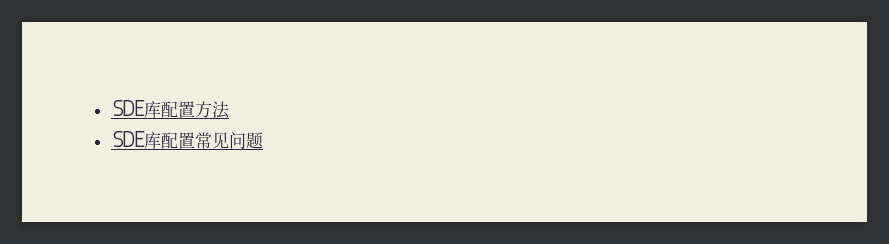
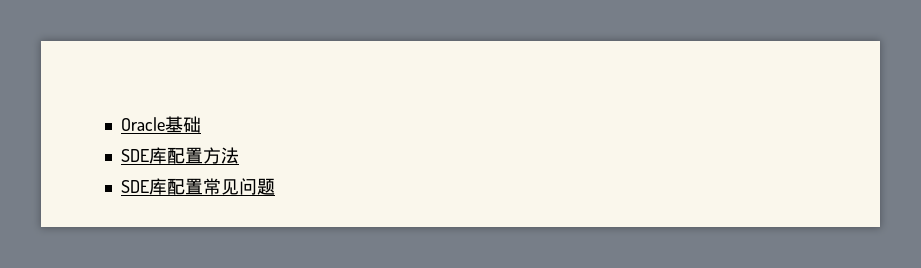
(110, 108) none -> [120,116,201,133] Oracle基础 //

